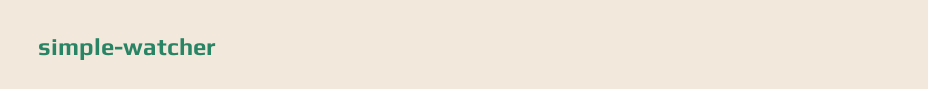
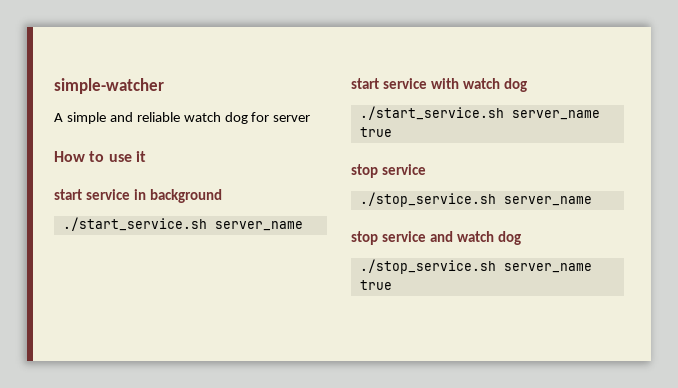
(216, 49) none -> [54,112,311,124] [54,151,146,162] [54,189,223,203] [62,217,303,231] [351,78,528,92] [359,106,600,120] [359,127,392,137] [351,164,427,178] [359,192,592,207] [351,231,522,245] [359,259,592,274] [359,280,392,290] // A simple and reliable watch dog for server // How to use it // start service in background // ./start_service.sh server_name // start service with watch dog // ./start_service.sh server_name true // stop service // ./stop_service.sh server_name // stop service and watch dog // ./stop_service.sh server_name true

